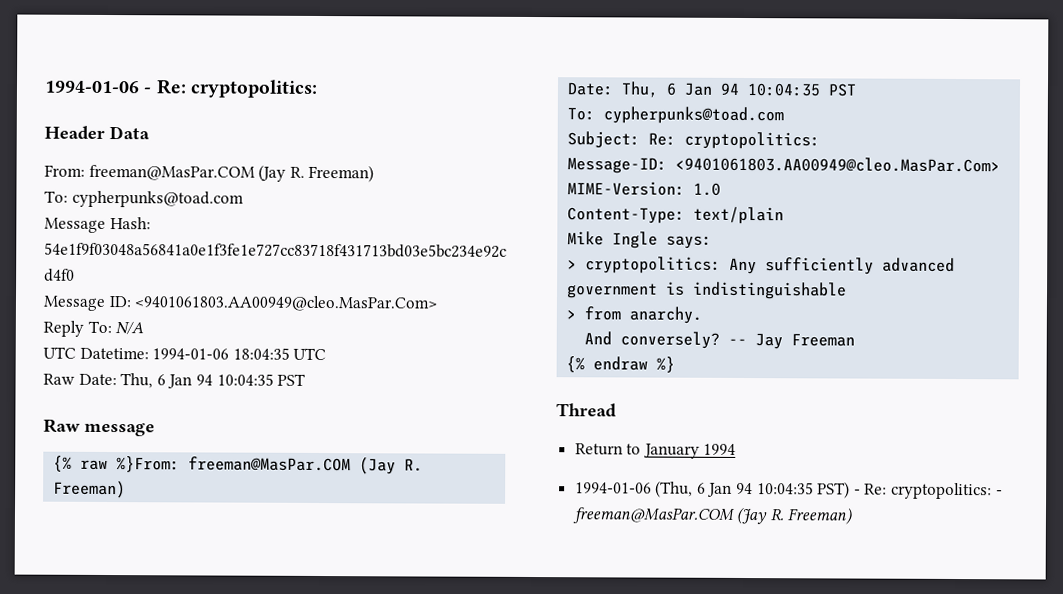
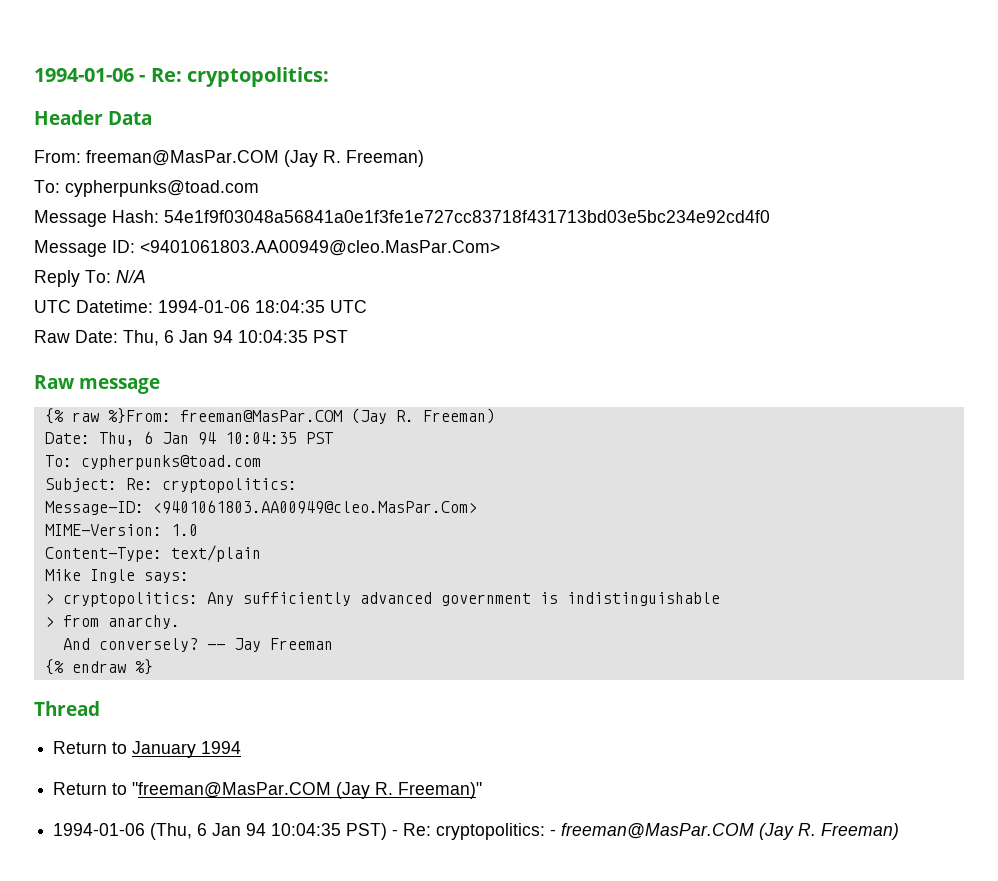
(737, 449) none -> [53,782,483,799] // Return to "freeman@MasPar.COM (Jay R. Freeman)"

